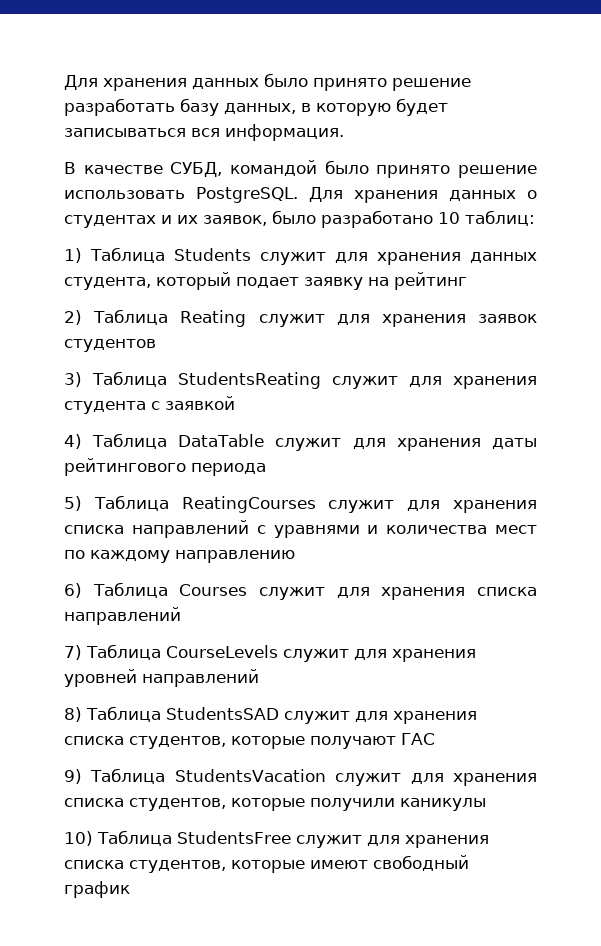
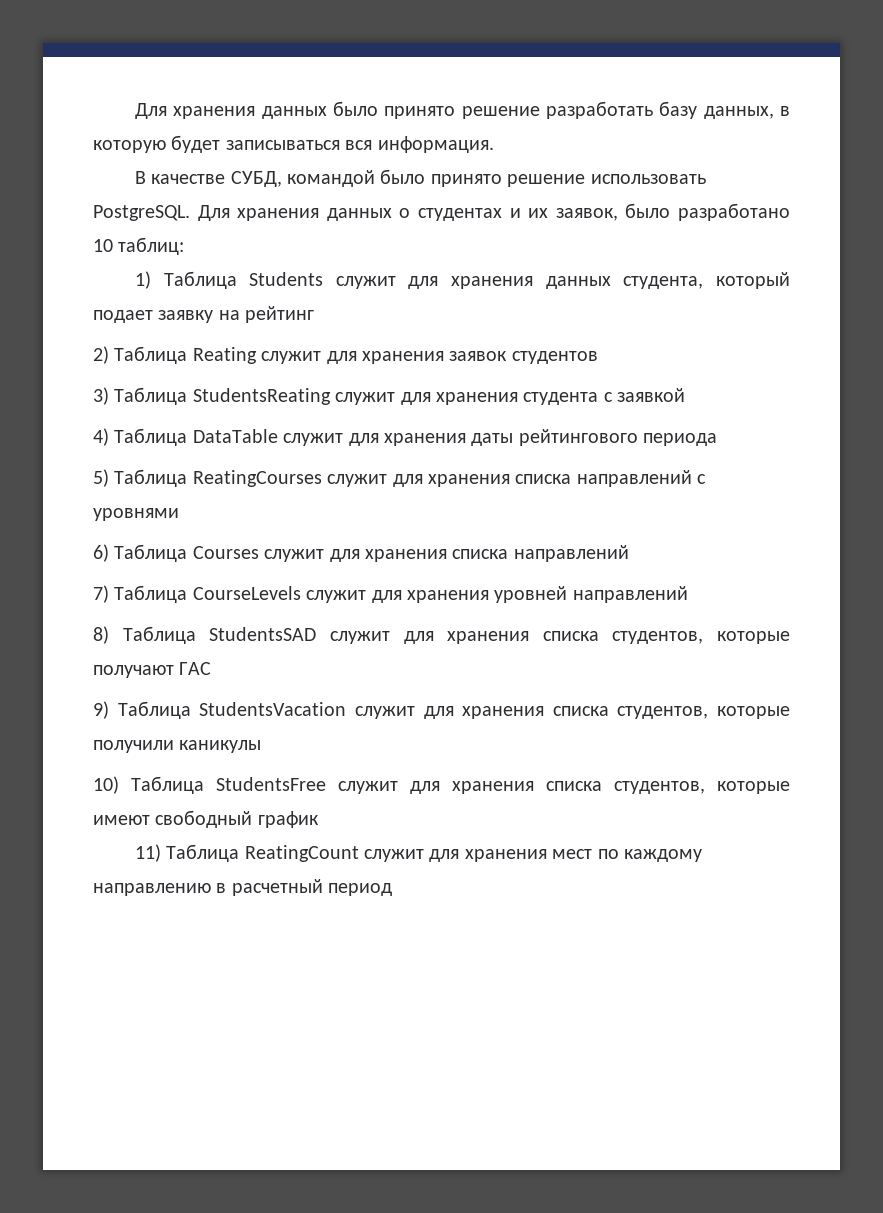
[273,525,537,538] [64,550,295,563] уравнями и количества мест по каждому направлению -> [93,508,179,521] уровнями
(130, 889) none -> [134,844,703,862] [93,879,393,896] // 11) Таблица ReatingCount служит для хранения мест по каждому направлению в расчетный период

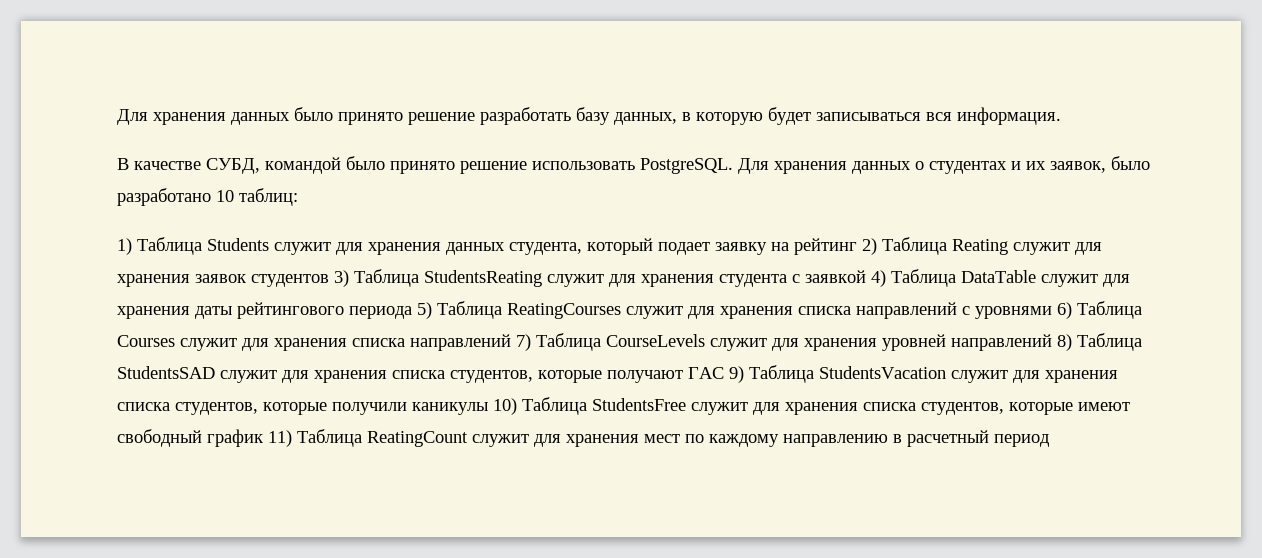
(315, 314) // -> (857, 246) none
(598, 357) // -> (329, 280) none
(686, 395) // -> (866, 276) none
(718, 439) // -> (412, 312) none
(179, 514) // -> (1052, 312) none
(629, 553) // -> (511, 342) none
(688, 594) // -> (1052, 342) none
(212, 668) // -> (724, 373) none
(262, 746) // -> (488, 408) none
(319, 819) // -> (263, 438) none

